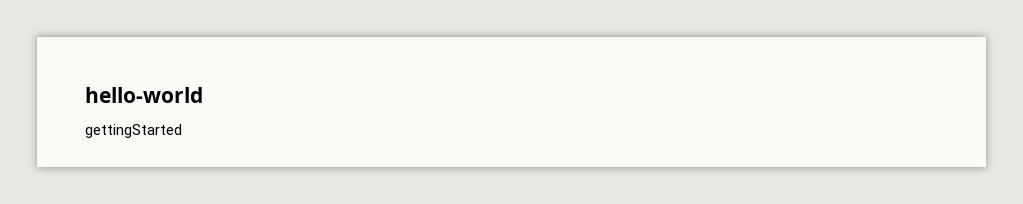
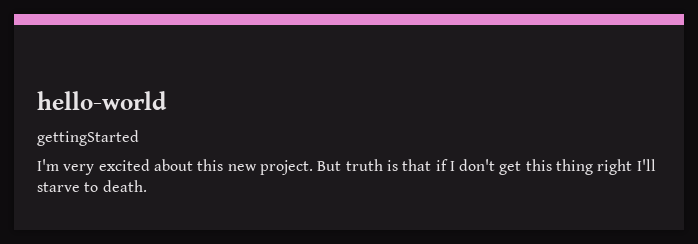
(182, 131) none -> [37,159,656,175] [37,180,147,192] // I'm very excited about this new project. But truth is that if I don't get this thing right I'll starve to death.

